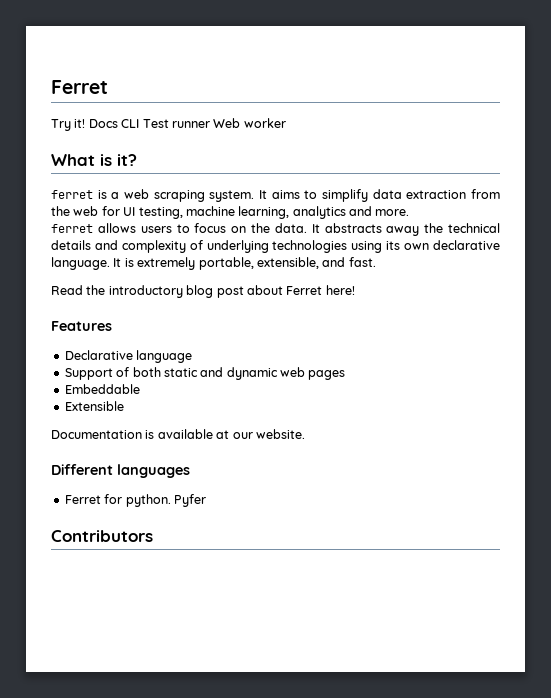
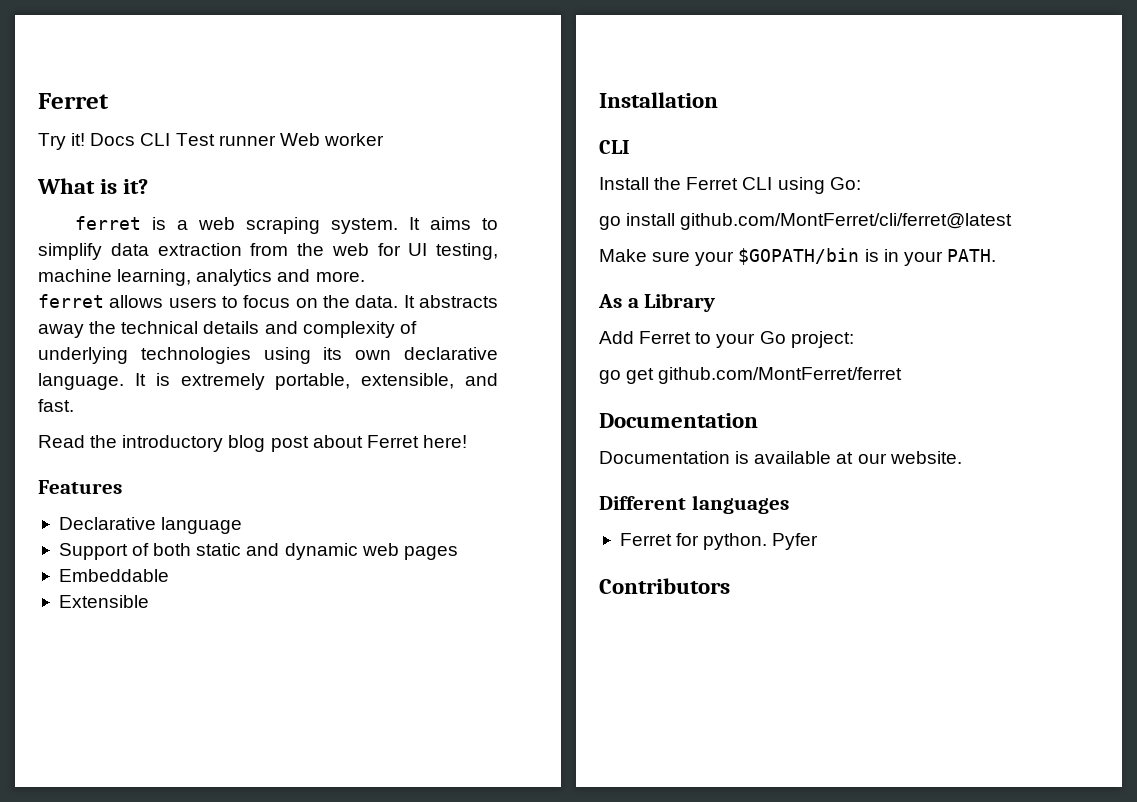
(124, 406) none -> [599,92,718,108] [599,140,630,154] [599,177,861,194] [599,213,1013,230] [599,248,996,266] [598,293,716,312] [599,331,854,348] [599,367,903,384] [599,413,758,428] // Installation // CLI // Install the Ferret CLI using Go: // go install github.com/MontFerret/cli/ferret@latest // Make sure your $GOPATH/bin is in your PATH. // As a Library // Add Ferret to your Go project: // go get github.com/MontFerret/ferret // Documentation

